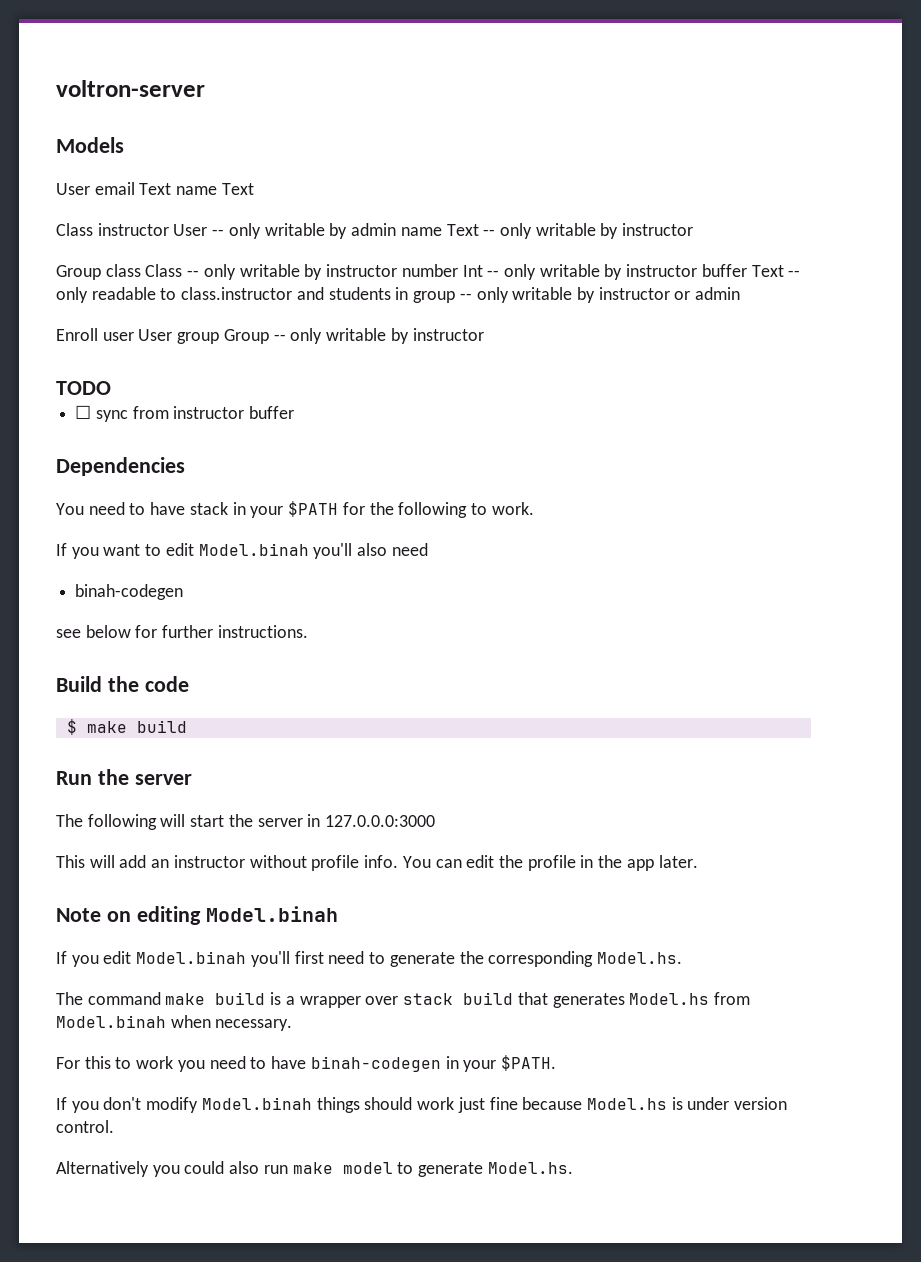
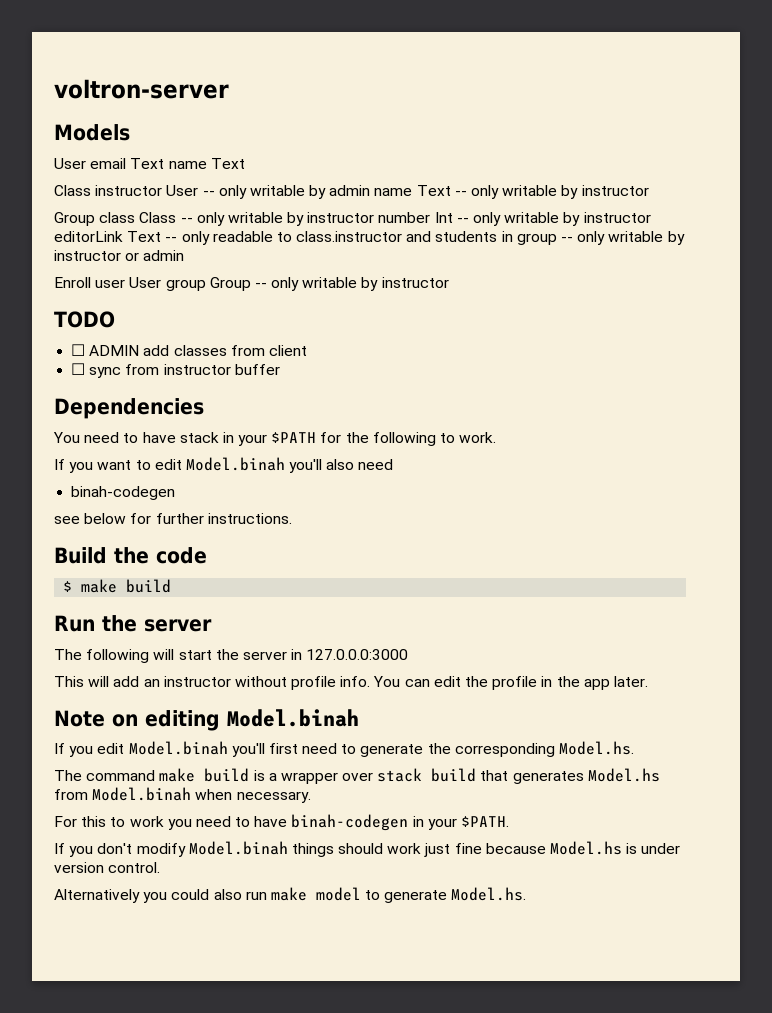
[701,264,747,277] buffer -> [54,231,123,242] editorLink
(111, 388) none -> [71,344,307,356] // ☐ ADMIN add classes from client

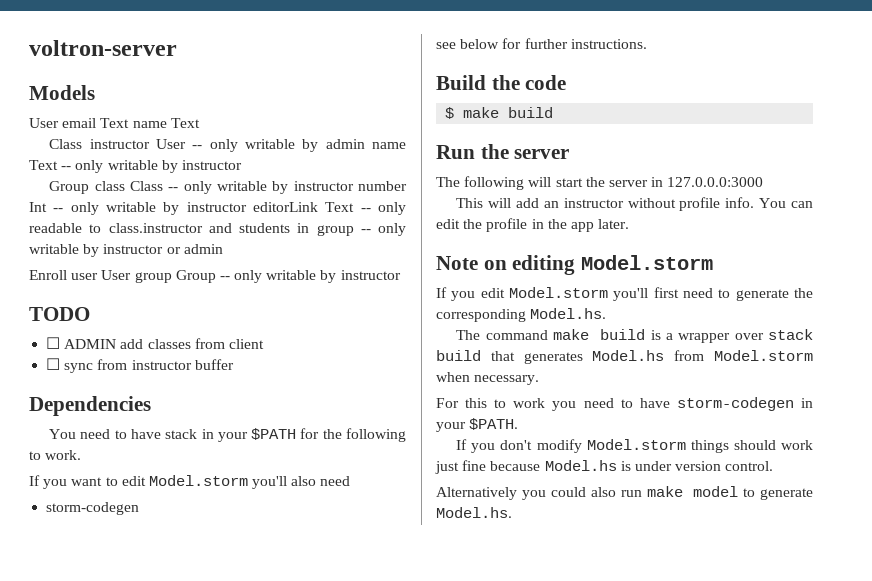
[185,457,285,471] Model.binah -> [148,475,248,486] Model.storm
[71,486,176,500] binah-codegen -> [46,502,140,515] storm-codegen
[227,709,359,727] Model.binah -> [581,255,714,270] Model.storm
[128,741,228,755] Model.binah -> [509,287,608,298] Model.storm
[92,787,192,801] Model.binah -> [714,350,813,361] Model.storm
[291,814,409,831] binah-codegen -> [676,397,794,411] storm-codegen
[188,841,288,855] Model.binah -> [586,439,686,450] Model.storm

